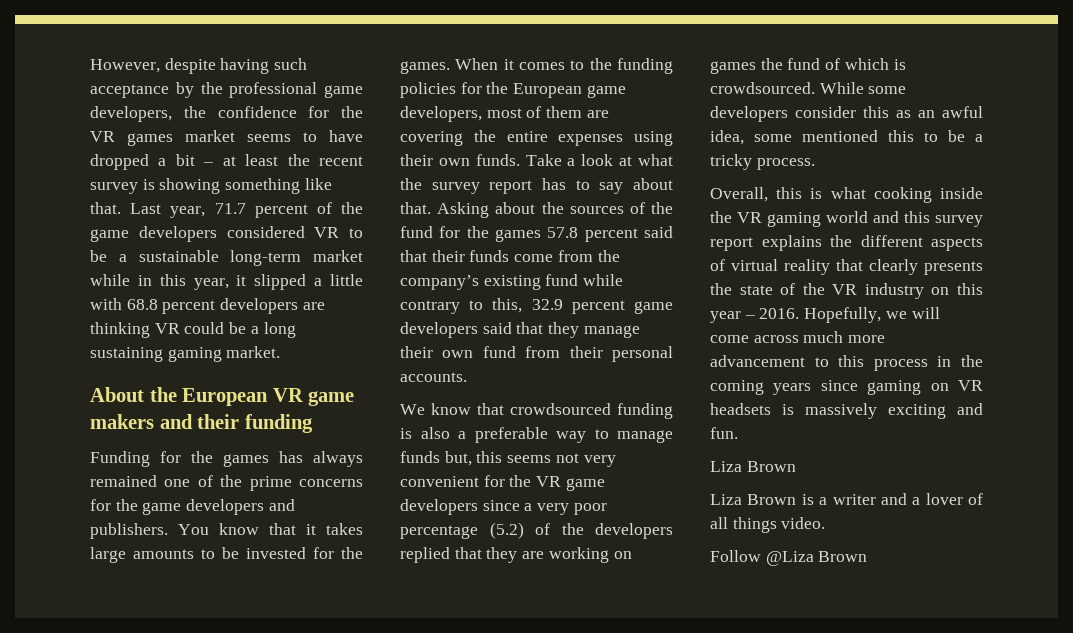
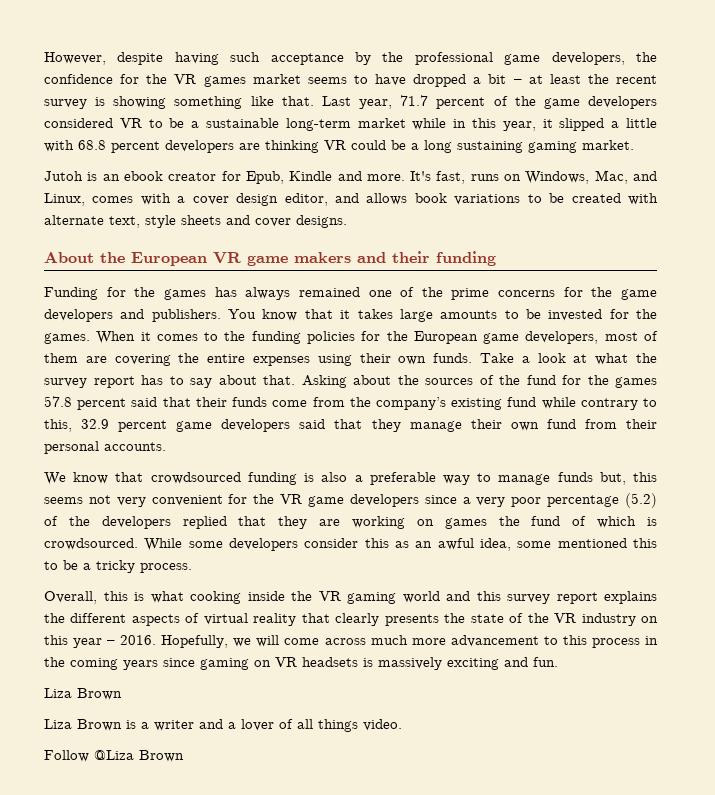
(281, 352) none -> [44,170,657,184] [44,193,659,206] [44,215,347,228] // Jutoh is an ebook creator for Epub, Kindle and more. It's fast, runs on Windows, Mac, and Linux, comes with a cover design editor, and allows book variations to be created with alternate text, style sheets and cover designs.

